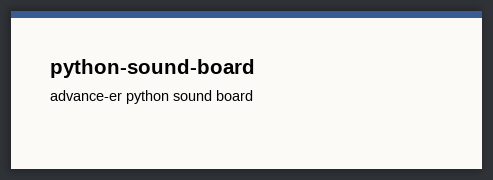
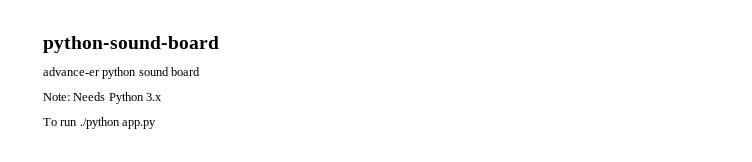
(253, 95) none -> [43,92,163,104] [43,117,157,129] // Note: Needs Python 3.x // To run ./python app.py

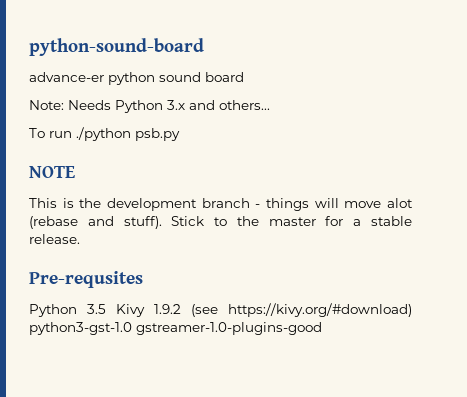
(163, 97) none -> [189,100,270,110] and others...
[122,120,157,129] app.py -> [135,128,180,141] [29,166,75,178] [29,198,414,211] [29,216,412,229] [29,234,80,244] [29,271,143,288] [29,303,412,317] [29,322,322,335] psb.py // NOTE // This is the development branch - things will move alot (rebase and stuff). Stick to the master for a stable release. // Pre-requsites // Python 3.5 Kivy 1.9.2 (see https://kivy.org/#download) python3-gst-1.0 gstreamer-1.0-plugins-good

